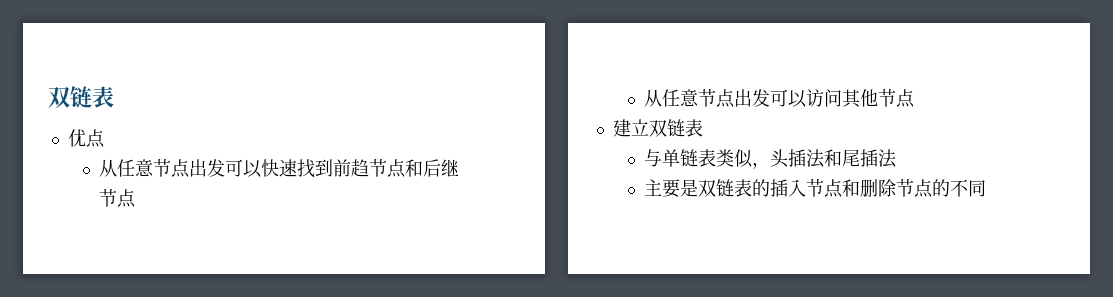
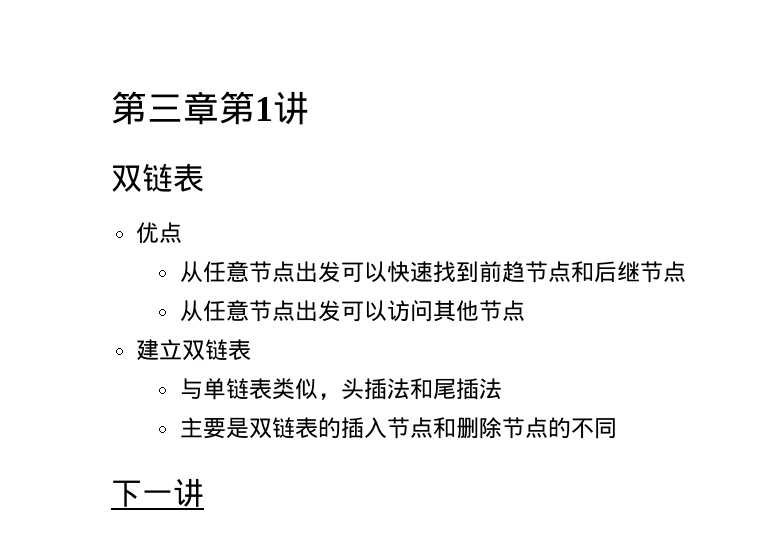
(48, 97) none -> [111,91,309,125] 第三章第1讲 //
(987, 188) none -> [111,478,204,507] // 下一讲

